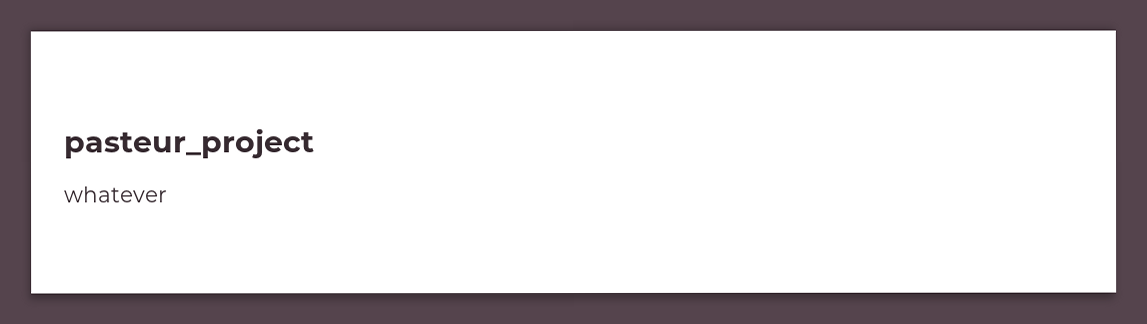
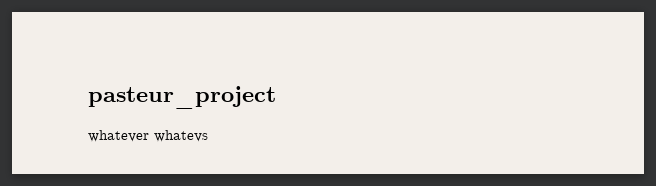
(168, 194) none -> [154,130,208,142] whatevs

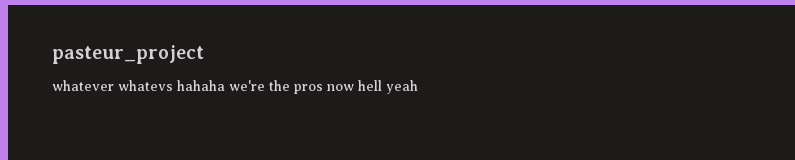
(208, 136) none -> [177,80,418,94] hahaha we're the pros now hell yeah

